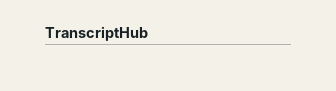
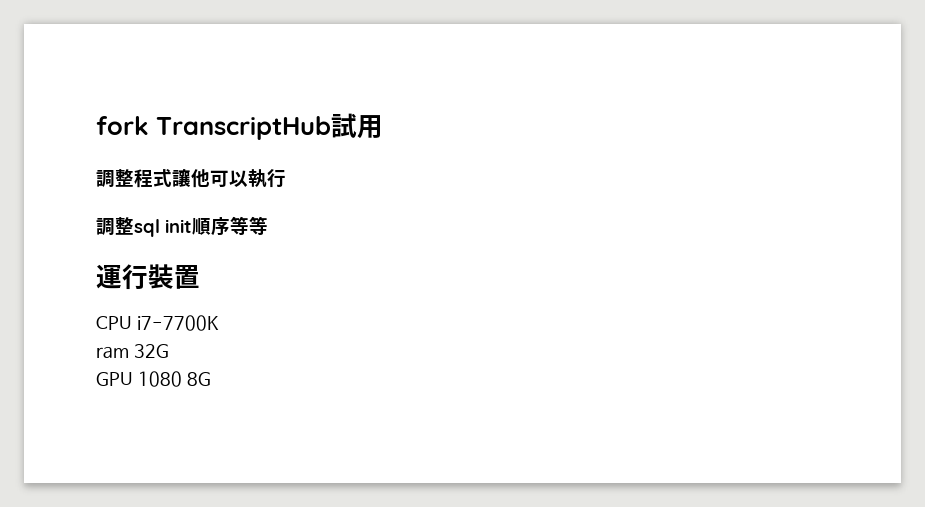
[45,26,148,41] TranscriptHub -> [96,113,383,140] [96,169,286,188] [96,216,268,237] [96,264,200,290] [96,315,219,331] [96,344,169,359] [96,371,211,387] fork TranscriptHub試用 // 調整程式讓他可以執行 // 調整sql init順序等等 // 運行裝置 // CPU i7-7700K // ram 32G // GPU 1080 8G

